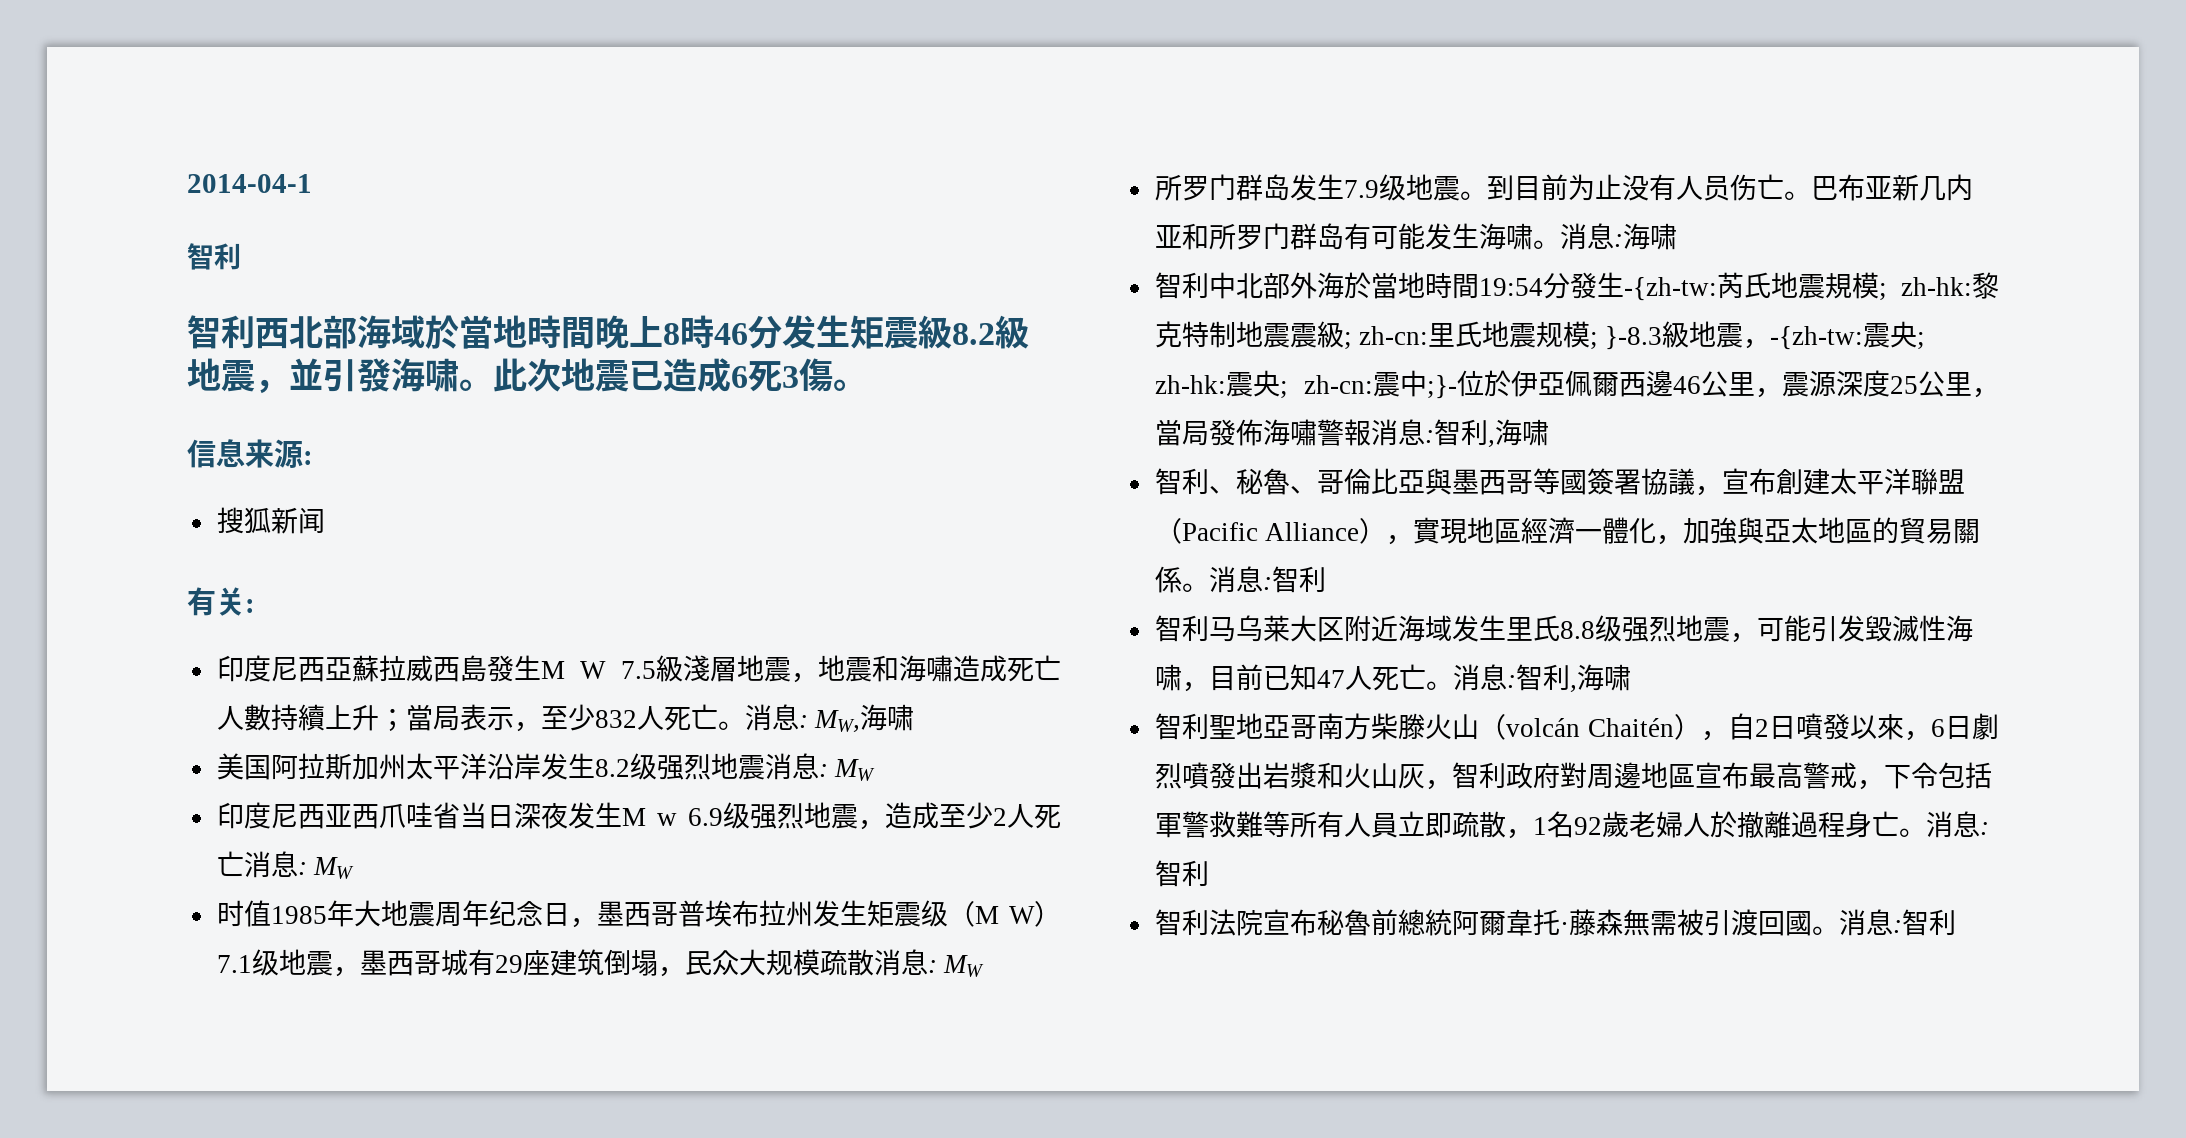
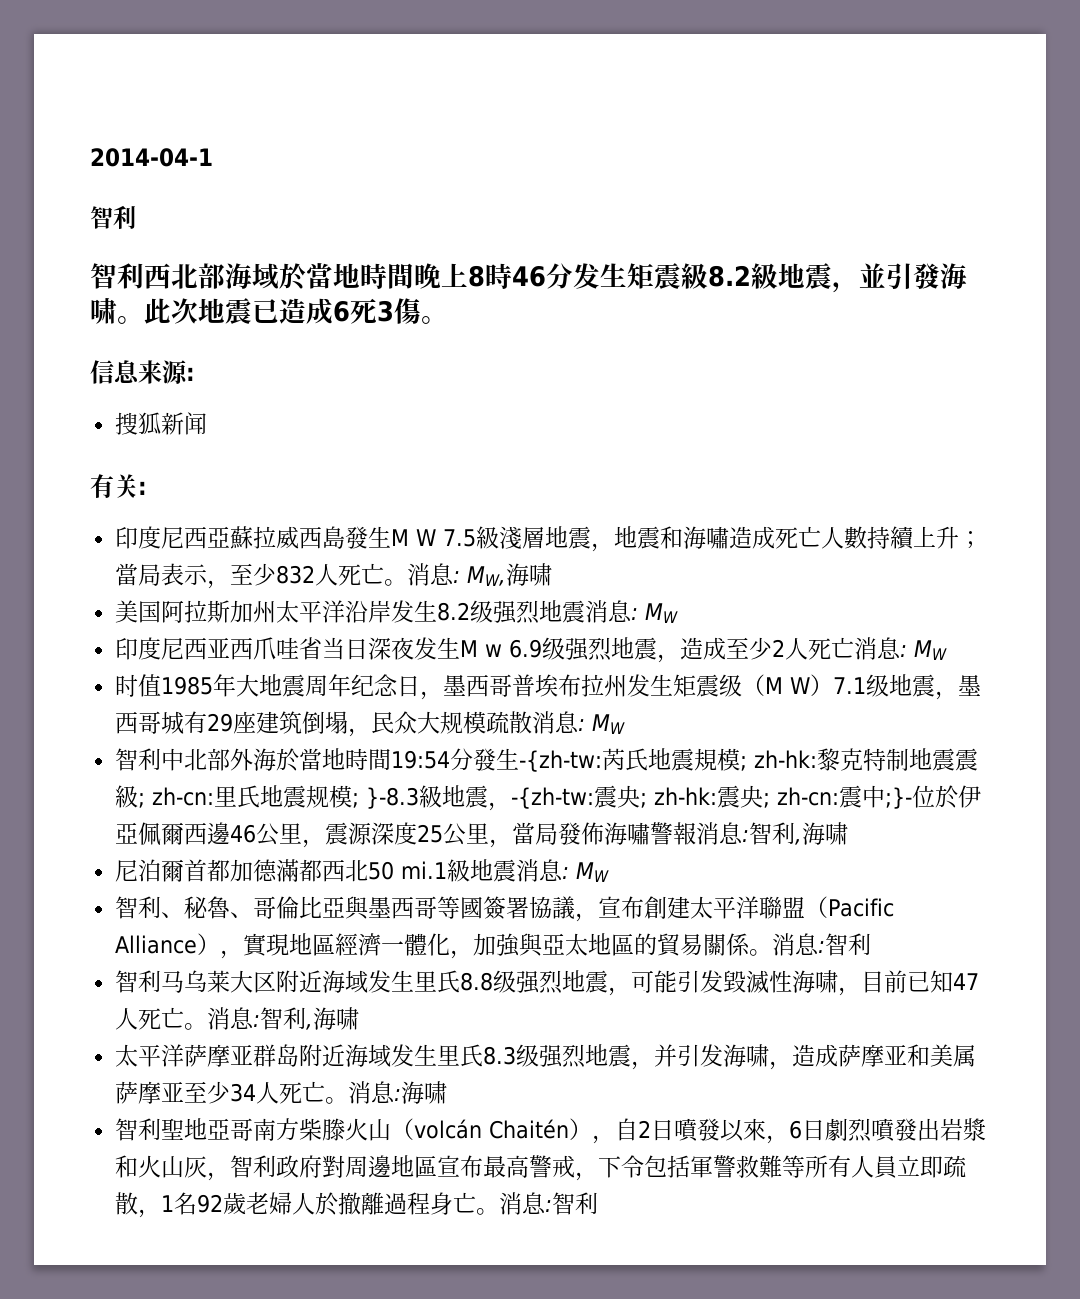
[1154,174,1973,201] [1154,223,1677,250] // 所罗门群岛发生7.9级地震。到目前为止没有人员伤亡。巴布亚新几内亚和所罗门群岛有可能发生海啸。消息:海啸 -> (626, 724) none
(1549, 432) none -> [115,859,610,882] // 尼泊爾首都加德滿都西北50 mi.1級地震消息: MW
(1631, 677) none -> [115,1044,977,1070] [115,1081,448,1104] // 太平洋萨摩亚群岛附近海域发生里氏8.3级强烈地震，并引发海啸，造成萨摩亚和美属萨摩亚至少34人死亡。消息:海啸
[1154,909,1956,936] // 智利法院宣布秘魯前總統阿爾韋托·藤森無需被引渡回國。消息:智利 -> (599, 1203) none

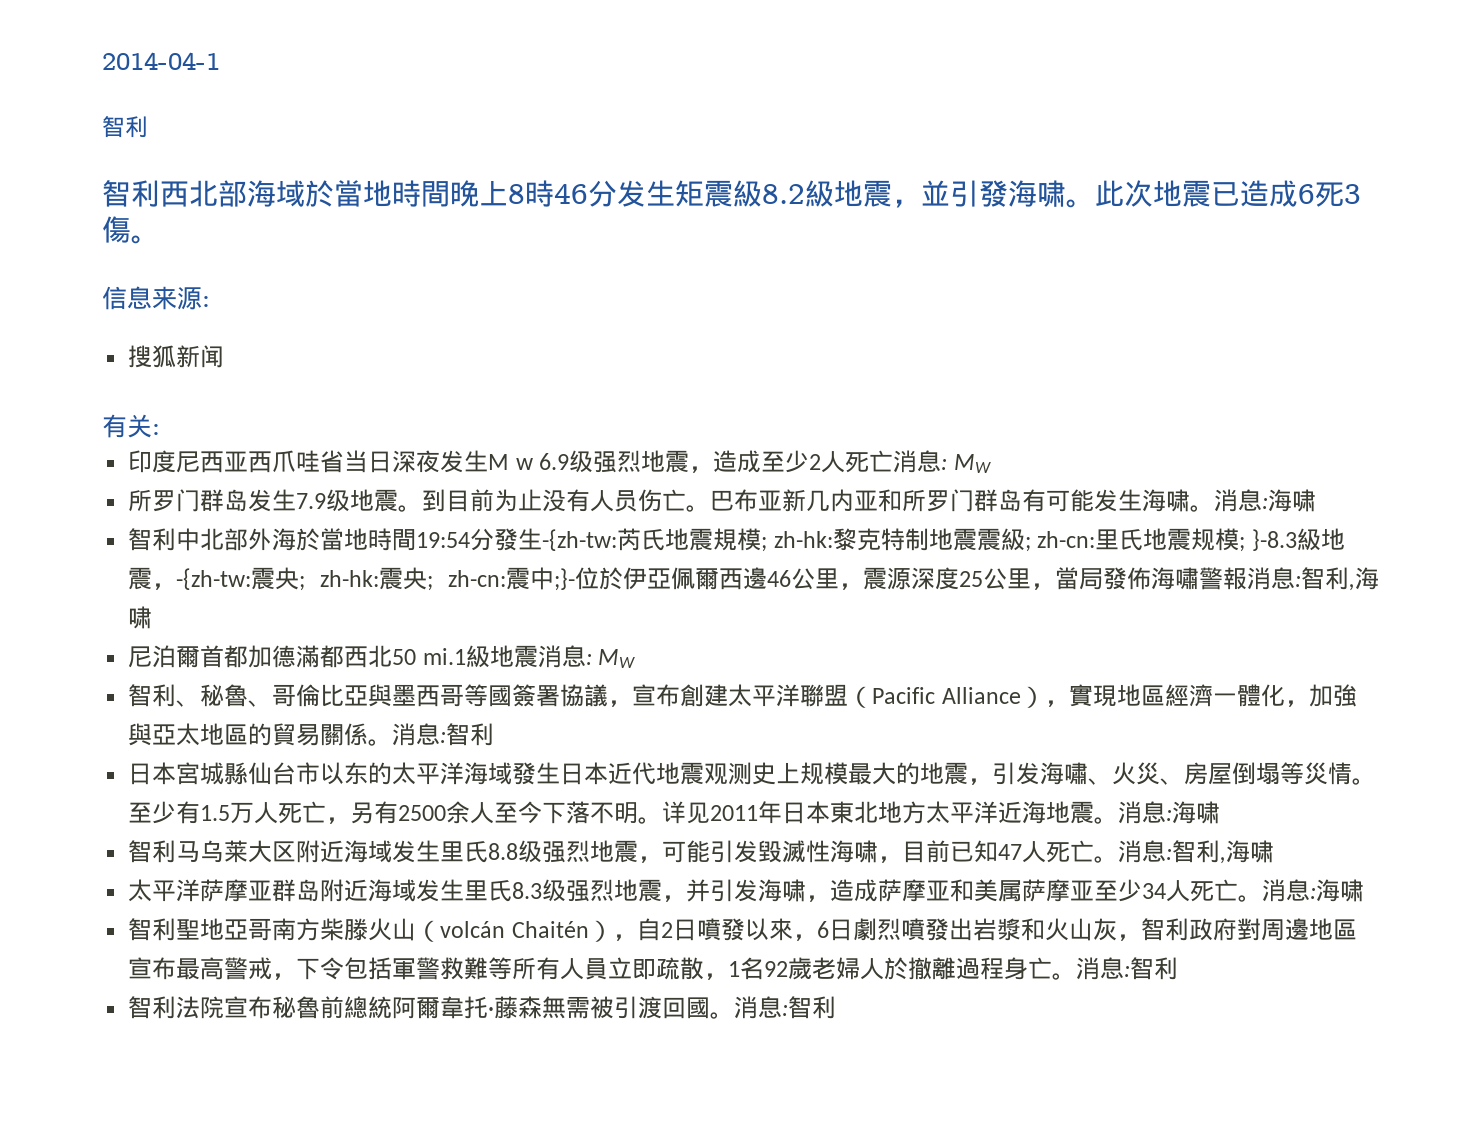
[115,526,983,552] [115,563,553,589] [115,600,679,624] // 印度尼西亞蘇拉威西島發生M W 7.5級淺層地震，地震和海嘯造成死亡人數持續上升；當局表示，至少832人死亡。消息: MW,海啸 // 美国阿拉斯加州太平洋沿岸发生8.2级强烈地震消息: MW -> (160, 429) none
[115,674,982,700] [115,711,626,737] 时值1985年大地震周年纪念日，墨西哥普埃布拉州发生矩震级（M W）7.1级地震，墨西哥城有29座建筑倒塌，民众大规模疏散消息: MW -> [128,489,1317,512] 所罗门群岛发生7.9级地震。到目前为止没有人员伤亡。巴布亚新几内亚和所罗门群岛有可能发生海啸。消息:海啸
(872, 944) none -> [128,762,1377,785] [128,801,1221,824] // 日本宮城縣仙台市以东的太平洋海域發生日本近代地震观测史上规模最大的地震，引发海嘯、火災、房屋倒塌等災情。至少有1.5万人死亡，另有2500余人至今下落不明。详见2011年日本東北地方太平洋近海地震。消息:海啸
(599, 1203) none -> [128,996,837,1019] // 智利法院宣布秘魯前總統阿爾韋托·藤森無需被引渡回國。消息:智利

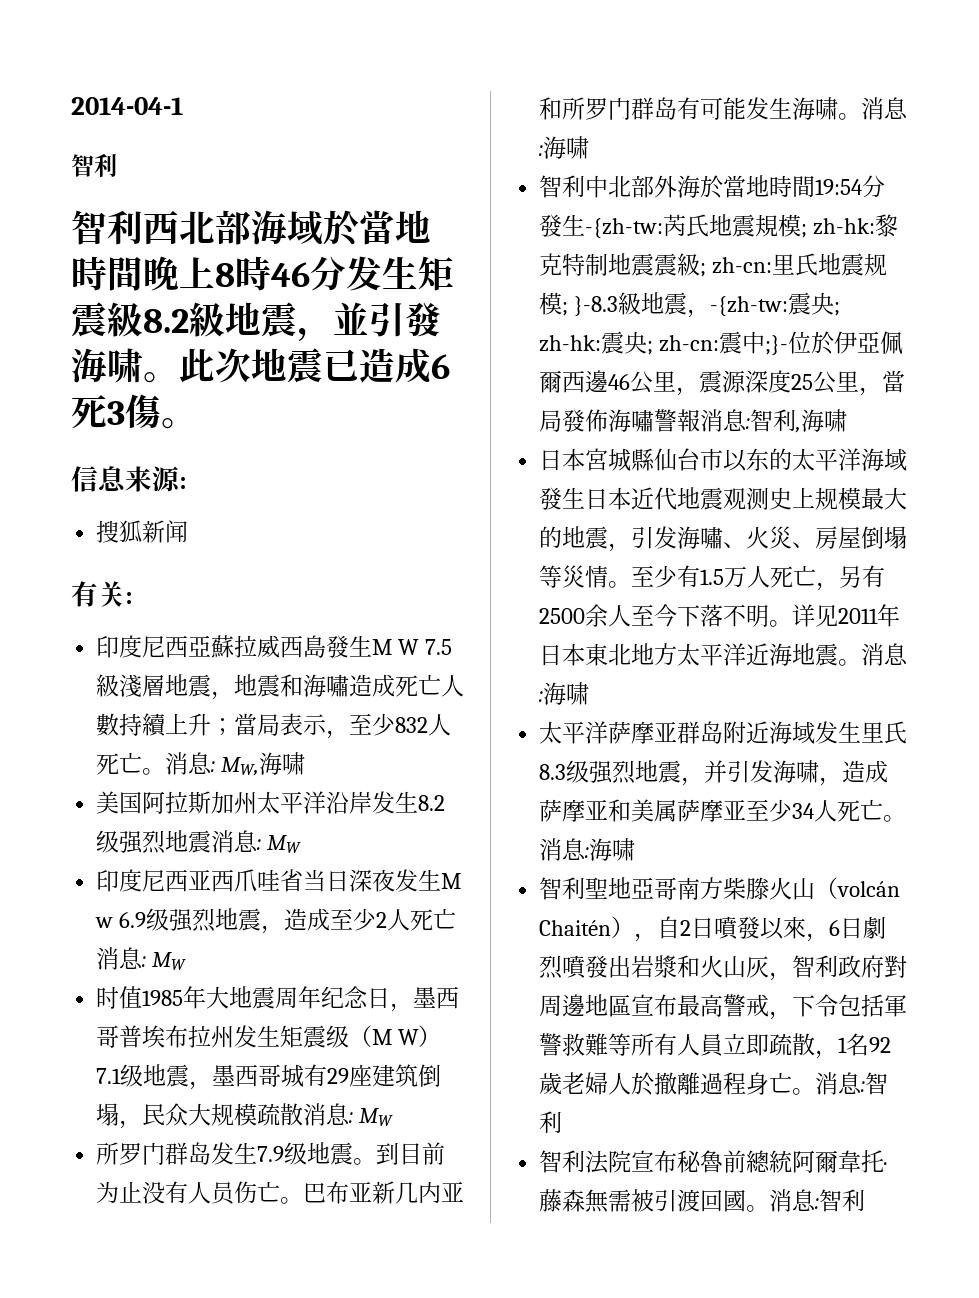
(160, 429) none -> [96,635,452,658] [96,674,465,700] [96,713,452,739] [96,752,306,776] [96,791,446,814] [96,830,302,854] // 印度尼西亞蘇拉威西島發生M W 7.5級淺層地震，地震和海嘯造成死亡人數持續上升；當局表示，至少832人死亡。消息: MW,海啸 // 美国阿拉斯加州太平洋沿岸发生8.2级强烈地震消息: MW
(991, 463) none -> [96,986,460,1012] [96,1025,442,1048] [96,1064,442,1090] [96,1103,394,1129] // 时值1985年大地震周年纪念日，墨西哥普埃布拉州发生矩震级（M W）7.1级地震，墨西哥城有29座建筑倒塌，民众大规模疏散消息: MW
[128,645,636,668] [128,684,1357,708] [128,723,495,746] // 尼泊爾首都加德滿都西北50 mi.1級地震消息: MW // 智利、秘魯、哥倫比亞與墨西哥等國簽署協議，宣布創建太平洋聯盟（Pacific Alliance），實現地區經濟一體化，加強與亞太地區的貿易關係。消息:智利 -> (848, 420) none
[128,840,1275,864] // 智利马乌莱大区附近海域发生里氏8.8级强烈地震，可能引发毀滅性海啸，目前已知47人死亡。消息:智利,海啸 -> (590, 693) none

